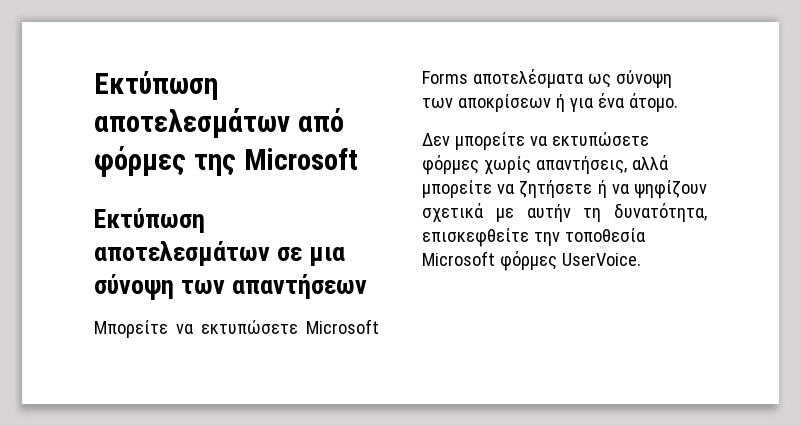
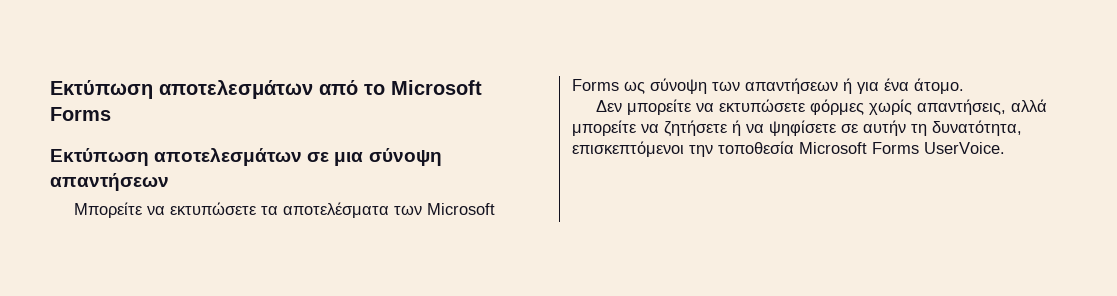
[94,146,358,177] φόρμες της Microsoft -> [364,80,482,95] [50,107,111,121] το Microsoft Forms
[181,280,226,294] των -> (442, 157) none
[306,319,379,334] [422,69,583,88] Microsoft Forms αποτελέσματα -> [260,202,495,218] [572,79,619,91] τα αποτελέσματα των Microsoft Forms
[457,94,551,112] αποκρίσεων -> [745,78,838,94] απαντήσεων
[634,180,707,199] [422,203,514,222] ψηφίζουν σχετικά με -> [769,120,859,136] ψηφίσετε σε
[422,228,529,247] επισκεφθείτε -> [572,141,684,157] επισκεπτόμενοι
[499,251,557,271] φόρμες -> [872,142,919,154] Forms

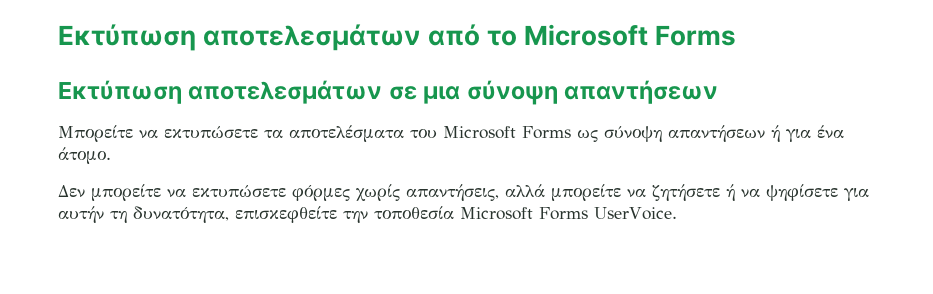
[393,205,422,215] των -> [410,129,437,138] του
[712,81,740,91] των -> (662, 134) none
[841,124,859,133] σε -> [844,188,869,201] για
[572,141,684,157] επισκεπτόμενοι -> [235,206,337,223] επισκεφθείτε

